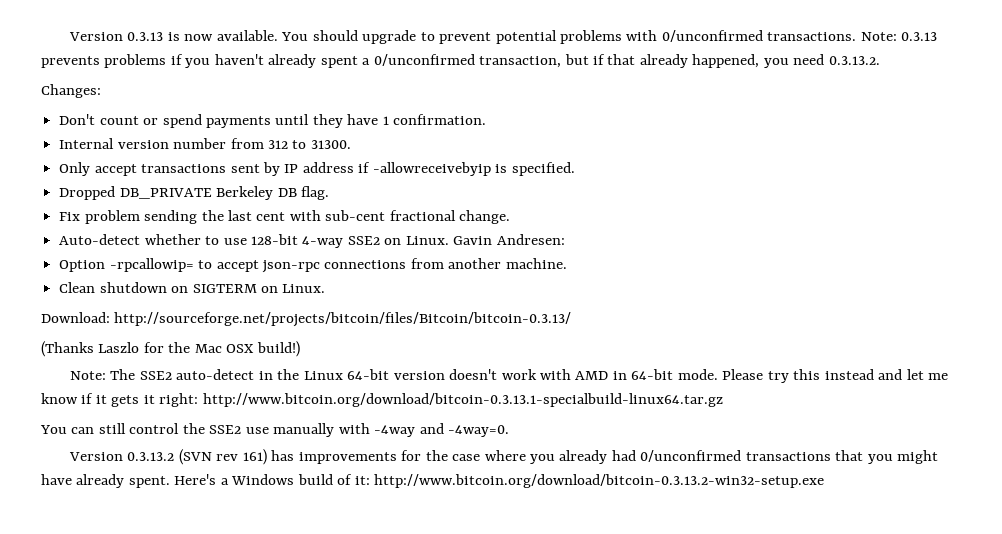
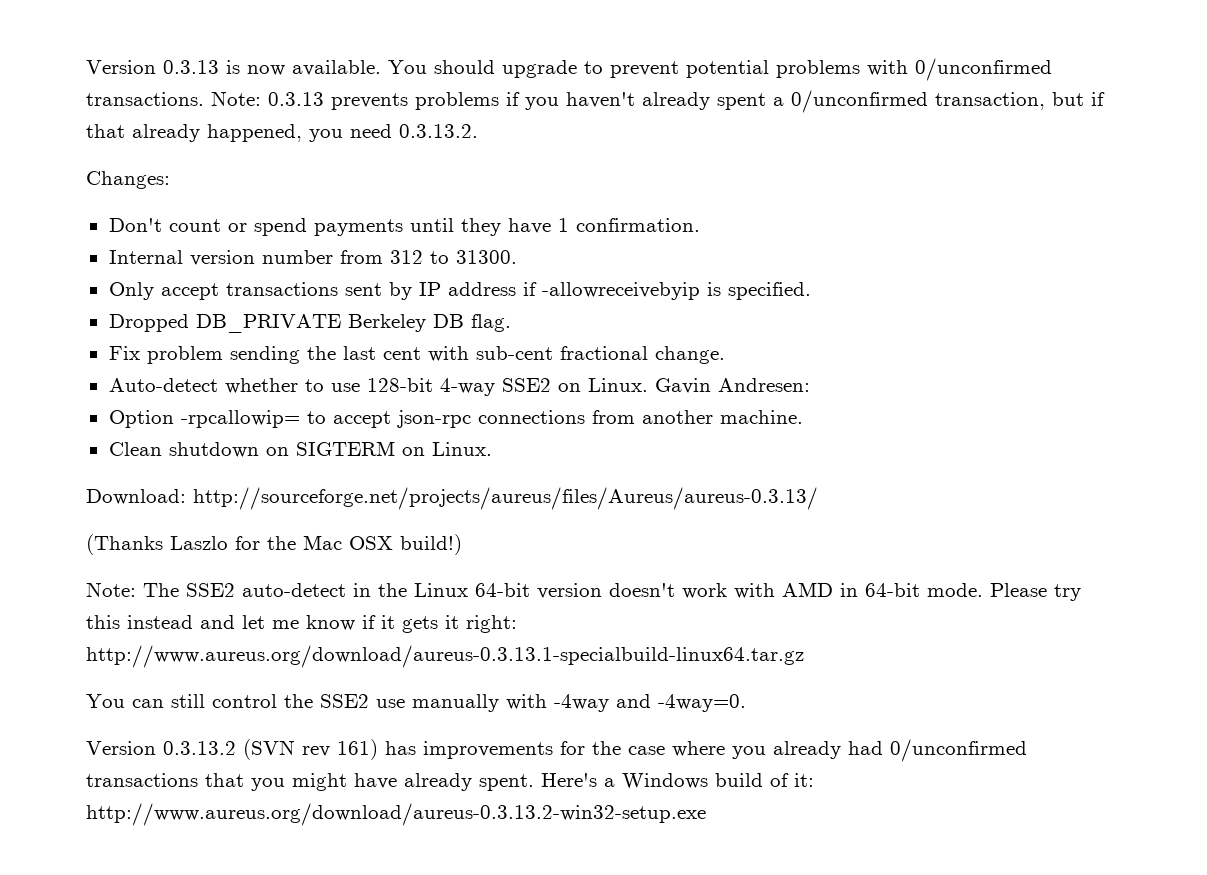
[114,312,572,327] http://sourceforge.net/projects/bitcoin/files/Bitcoin/bitcoin-0.3.13/ -> [193,487,818,510] http://sourceforge.net/projects/aureus/files/Aureus/aureus-0.3.13/
[202,393,723,407] http://www.bitcoin.org/download/bitcoin-0.3.13.1-specialbuild-linux64.tar.gz -> [86,645,804,668] http://www.aureus.org/download/aureus-0.3.13.1-specialbuild-linux64.tar.gz
[374,474,825,488] http://www.bitcoin.org/download/bitcoin-0.3.13.2-win32-setup.exe -> [86,803,706,826] http://www.aureus.org/download/aureus-0.3.13.2-win32-setup.exe

